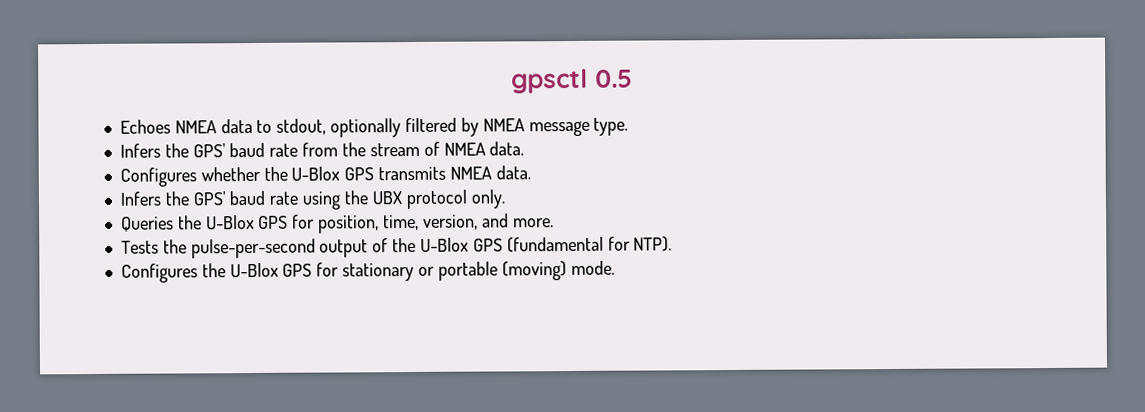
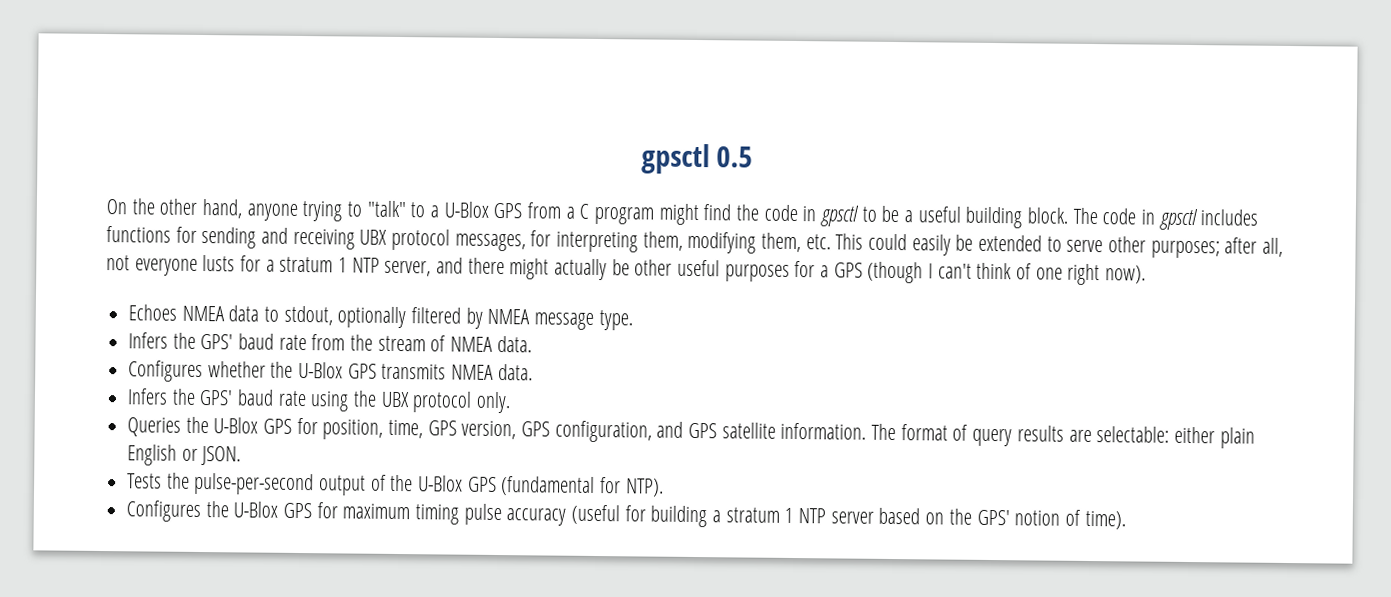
(633, 78) none -> [106,198,1259,231] [106,226,1284,259] [106,255,1147,286] // On the other hand, anyone trying to "talk" to a U-Blox GPS from a C program might find the code in gpsctl to be a useful building block. The code in gpsctl includes functions for sending and receiving UBX protocol messages, for interpreting them, modifying them, etc. This could easily be extended to serve other purposes; after all, not everyone lusts for a stratum 1 NTP server, and there might actually be other useful purposes for a GPS (though I can't think of one right now).
[422,213,554,230] version, and more. -> [427,420,1255,449] [127,444,242,466] GPS version, GPS configuration, and GPS satellite information. The format of query results are selectable: either plain English or JSON.
[342,260,615,282] stationary or portable (moving) mode. -> [342,503,1126,530] maximum timing pulse accuracy (useful for building a stratum 1 NTP server based on the GPS' notion of time).

